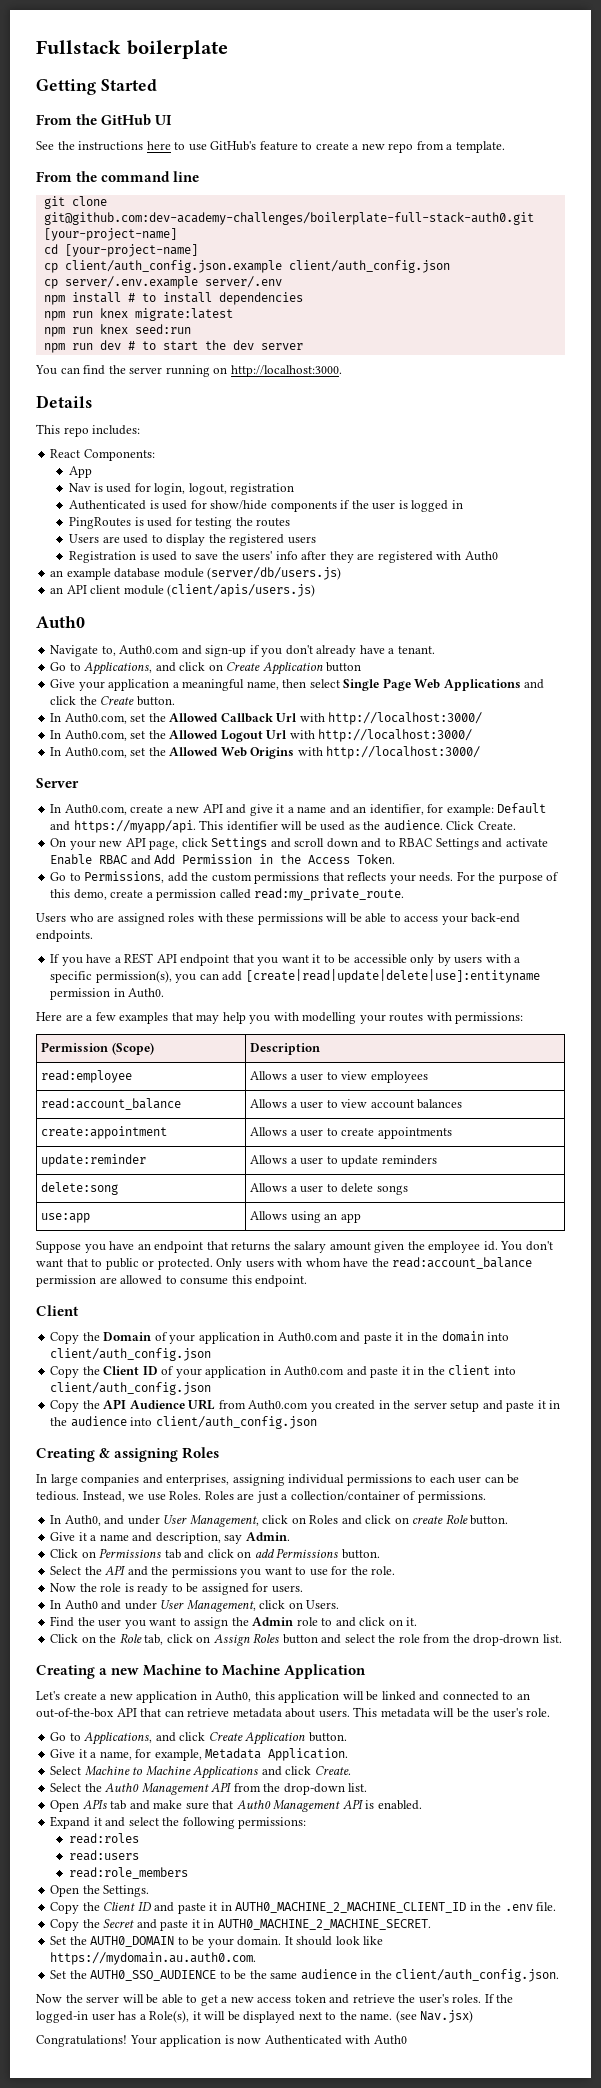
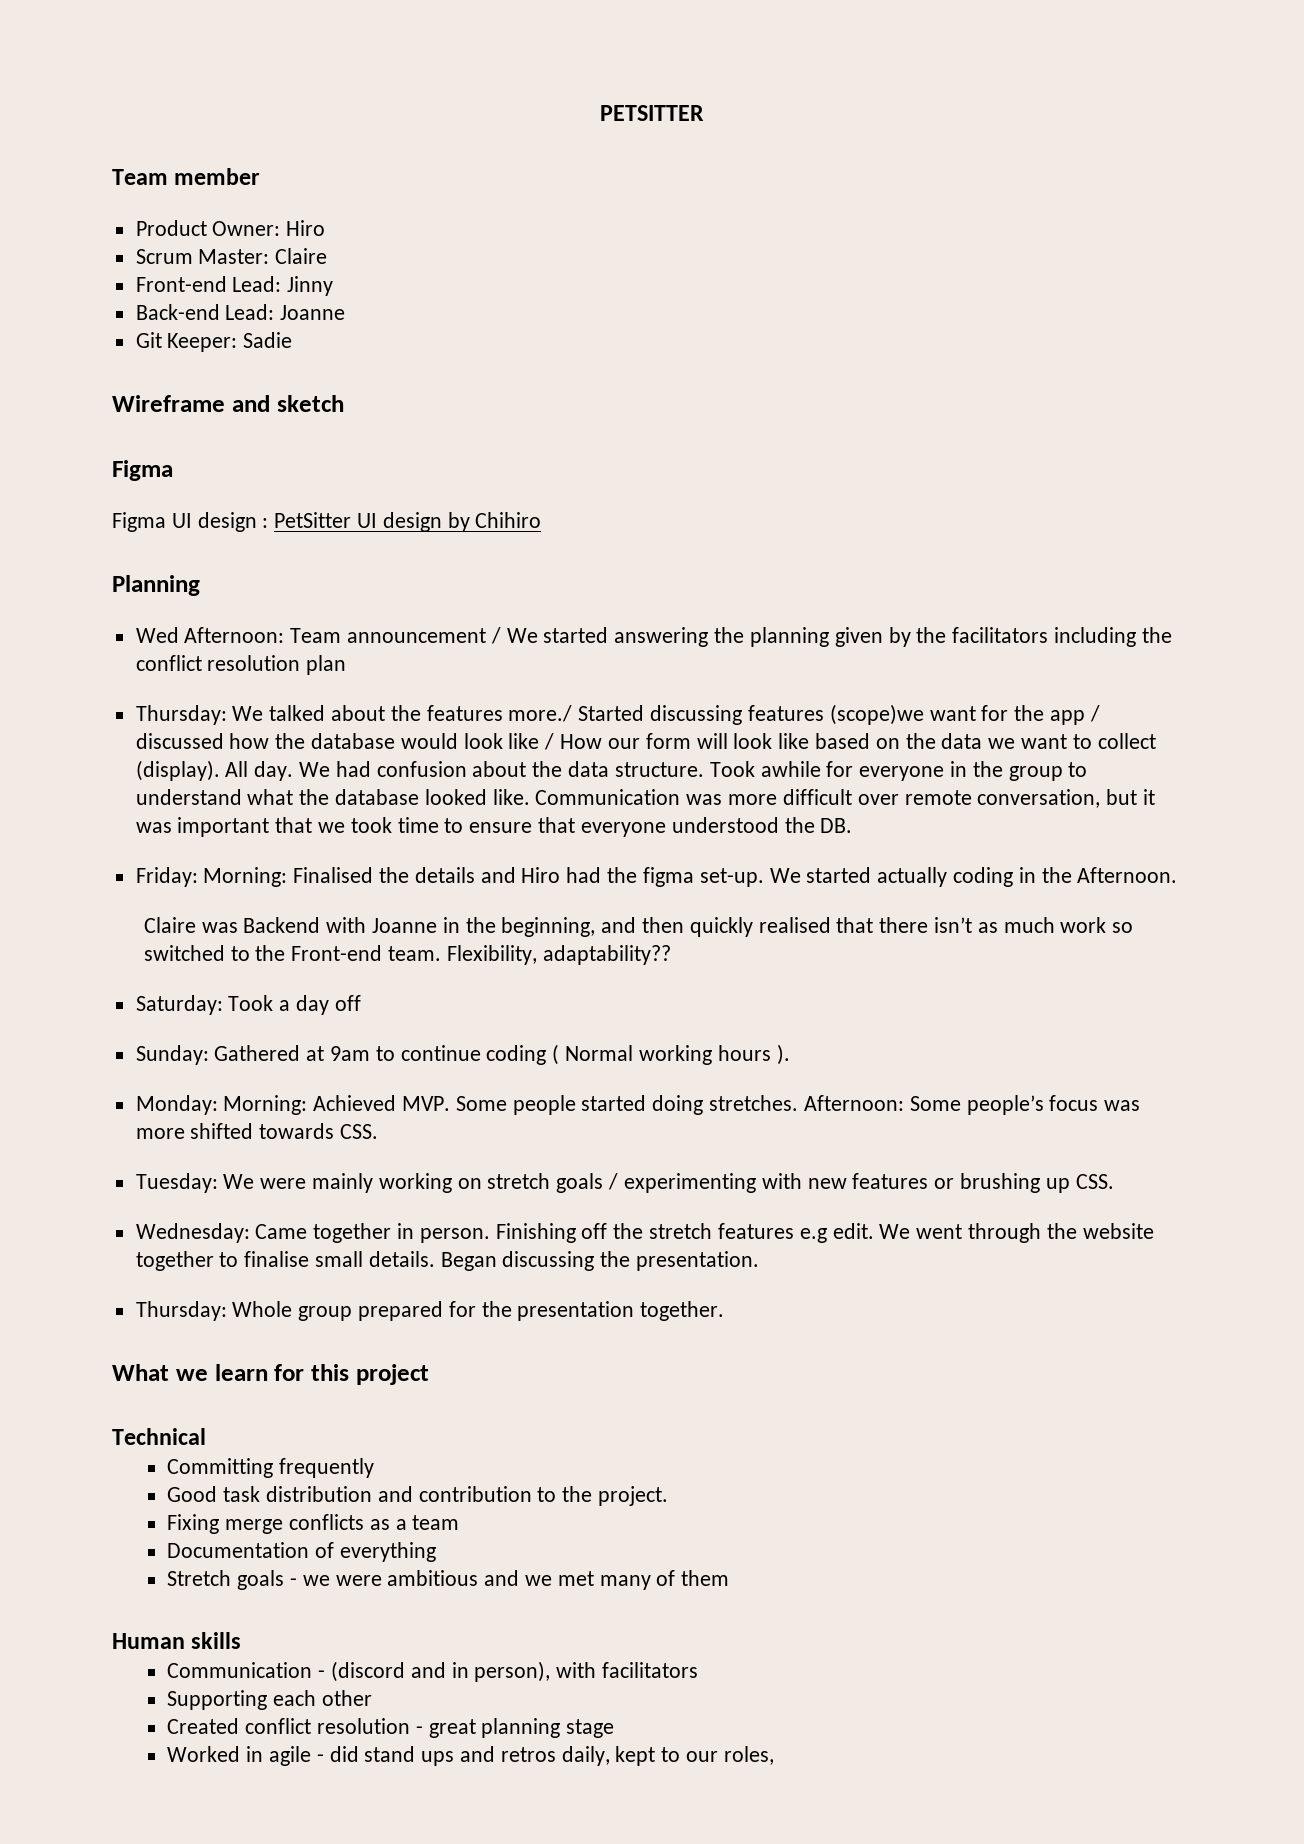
[36,40,228,59] [36,79,157,95] [36,114,173,126] [36,141,505,153] [36,171,200,182] [43,196,107,209] [43,212,534,225] [43,228,177,241] [43,244,198,257] [43,260,450,273] [43,276,282,289] [43,292,303,305] [43,308,233,321] [43,324,191,337] [43,340,303,353] [35,365,342,377] [36,395,92,408] [36,424,141,437] [50,449,155,461] [69,466,93,478] [69,483,295,495] [69,500,463,512] [69,517,291,529] [69,534,316,546] [69,551,498,563] [50,567,342,580] [50,584,316,597] [36,616,85,628] [50,645,435,657] [50,662,362,675] [50,678,545,691] [50,696,175,706] [50,712,483,725] [50,729,473,742] [50,746,481,759] [36,778,79,788] [50,803,547,816] [50,820,516,833] [50,837,548,850] [50,854,396,865] [50,871,560,884] [50,888,405,901] [36,913,521,925] [36,930,93,942] [50,953,521,966] [50,969,540,983] [50,988,165,1000] [36,1012,524,1024] [41,1042,154,1055] [250,1043,321,1055] [41,1070,133,1083] [250,1071,428,1083] [41,1098,182,1110] [250,1099,463,1109] [41,1126,168,1139] [250,1127,452,1139] [41,1154,147,1167] [250,1155,437,1167] [41,1182,119,1195] [250,1183,408,1195] [41,1213,91,1223] [250,1211,361,1223] [36,1241,553,1253] [36,1257,533,1270] [36,1275,308,1287] [36,1305,79,1316] [50,1331,510,1344] [50,1348,212,1361] [50,1365,516,1378] [50,1382,212,1395] [50,1399,561,1412] [50,1416,317,1429] [36,1447,220,1462] [36,1474,520,1486] [36,1491,486,1503] [50,1514,509,1527] [50,1532,290,1544] [50,1548,380,1559] [50,1565,396,1578] [50,1583,303,1595] [50,1600,340,1612] [50,1616,418,1629] [50,1633,562,1646] [36,1664,367,1679] [36,1691,530,1703] [36,1707,551,1718] [50,1732,347,1745] [50,1748,349,1761] [50,1766,351,1779] [50,1782,368,1795] [50,1799,422,1812] [50,1816,307,1829] [69,1833,140,1844] [69,1850,140,1861] [69,1867,189,1879] [50,1885,150,1897] [50,1902,557,1914] [50,1919,431,1931] [50,1936,384,1948] [50,1952,257,1965] [50,1969,560,1982] [36,1994,514,2006] [36,2010,474,2023] [36,2035,407,2047] Fullstack boilerplate // Getting Started // From the GitHub UI // See the instructions here to use GitHub's feature to create a new repo from a template. // From the command line // git clone git@github.com:dev-academy-challenges/boilerplate-full-stack-auth0.git [your-project-name] // cd [your-project-name] // cp client/auth_config.json.example client/auth_config.json // cp server/.env.example server/.env // npm install # to install dependencies // npm run knex migrate:latest // npm run knex seed:run // npm run dev # to start the dev server // You can find the server running on http://localhost:3000. // Details // This repo includes: // React Components: // App // Nav is used for login, logout, registration // Authenticated is used for show/hide components if the user is logged in // PingRoutes is used for testing the routes // Users are used to display the registered users // Registration is used to save the users' info after they are registered with Auth0 // an example database module (server/db/users.js) // an API client module (client/apis/users.js) // Auth0 // Navigate to, Auth0.com and sign-up if you don't already have a tenant. // Go to Applications, and click on Create Application button // Give your application a meaningful name, then select Single Page Web Applications and click the Create button. // In Auth0.com, set the Allowed Callback Url with http://localhost:3000/ // In Auth0.com, set the Allowed Logout Url with http://localhost:3000/ // In Auth0.com, set the Allowed Web Origins with http://localhost:3000/ // Server // In Auth0.com, create a new API and give it a name and an identifier, for example: Default and https://myapp/api. This identifier will be used as the audience. Click Create. // On your new API page, click Settings and scroll down and to RBAC Settings and activate Enable RBAC and Add Permission in the Access Token. // Go to Permissions, add the custom permissions that reflects your needs. For the purpose of this demo, create a permission called read:my_private_route. // Users who are assigned roles with these permissions will be able to access your back-end endpoints. // If you have a REST API endpoint that you want it to be accessible only by users with a specific permission(s), you can add [create|read|update|delete|use]:entityname permission in Auth0. // Here are a few examples that may help you with modelling your routes with permissions: // Permission (Scope) | Description // read:employee | Allows a user to view employees // read:account_balance | Allows a user to view account balances // create:appointment | Allows a user to create appointments // update:reminder | Allows a user to update reminders // delete:song | Allows a user to delete songs // use:app | Allows using an app // Suppose you have an endpoint that returns the salary amount given the employee id. You don't want that to public or protected. Only users with whom have the read:account_balance permission are allowed to consume this endpoint. // Client // Copy the Domain of your application in Auth0.com and paste it in the domain into client/auth_config.json // Copy the Client ID of your application in Auth0.com and paste it in the client into client/auth_config.json // Copy the API Audience URL from Auth0.com you created in the server setup and paste it in the audience into client/auth_config.json // Creating & assigning Roles // In large companies and enterprises, assigning individual permissions to each user can be tedious. Instead, we use Roles. Roles are just a collection/container of permissions. // In Auth0, and under User Management, click on Roles and click on create Role button. // Give it a name and description, say Admin. // Click on Permissions tab and click on add Permissions button. // Select the API and the permissions you want to use for the role. // Now the role is ready to be assigned for users. // In Auth0 and under User Management, click on Users. // Find the user you want to assign the Admin role to and click on it. // Click on the Role tab, click on Assign Roles button and select the role from the drop-drown list. // Creating a new Machine to Machine Application // Let's create a new application in Auth0, this application will be linked and connected to an out-of-the-box API that can retrieve metadata about users. This metadata will be the user's role. // Go to Applications, and click Create Application button. // Give it a name, for example, Metadata Application. // Select Machine to Machine Applications and click Create. // Select the Auth0 Management API from the drop-down list. // Open APIs tab and make sure that Auth0 Management API is enabled. // Expand it and select the following permissions: // read:roles // read:users // read:role_members // Open the Settings. // Copy the Client ID and paste it in AUTH0_MACHINE_2_MACHINE_CLIENT_ID in the .env file. // Copy the Secret and paste it in AUTH0_MACHINE_2_MACHINE_SECRET. // Set the AUTH0_DOMAIN to be your domain. It should look like https://mydomain.au.auth0.com. // Set the AUTH0_SSO_AUDIENCE to be the same audience in the client/auth_config.json. // Now the server will be able to get a new access token and retrieve the user's roles. If the logged-in user has a Role(s), it will be displayed next to the name. (see Nav.jsx) // Congratulations! Your application is now Authenticated with Auth0 -> [600,105,704,121] [112,168,261,185] [135,220,326,236] [135,248,328,264] [135,276,334,296] [135,304,346,320] [135,332,293,352] [112,395,344,412] [112,460,173,481] [112,512,542,532] [112,575,200,596] [135,627,1172,647] [135,655,347,675] [135,704,1100,725] [135,733,1156,750] [135,760,1088,781] [135,789,1155,808] [135,817,853,837] [135,867,1178,887] [143,917,1134,937] [143,945,671,965] [135,995,361,1015] [135,1044,790,1065] [135,1095,1141,1115] [135,1123,379,1139] [135,1173,1114,1193] [135,1223,1154,1243] [135,1251,760,1271] [135,1301,725,1321] [112,1364,429,1385] [112,1428,206,1445] [167,1458,375,1478] [167,1486,669,1506] [167,1514,460,1534] [167,1542,437,1562] [167,1570,730,1590] [112,1632,242,1649] [167,1661,699,1682] [167,1690,373,1710] [167,1718,615,1738] [167,1746,774,1766] PETSITTER // Team member // Product Owner: Hiro // Scrum Master: Claire // Front-end Lead: Jinny // Back-end Lead: Joanne // Git Keeper: Sadie // Wireframe and sketch // Figma // Figma UI design : PetSitter UI design by Chihiro // Planning // Wed Afternoon: Team announcement / We started answering the planning given by the facilitators including the conflict resolution plan // Thursday: We talked about the features more./ Started discussing features (scope)we want for the app / discussed how the database would look like / How our form will look like based on the data we want to collect (display). All day. We had confusion about the data structure. Took awhile for everyone in the group to understand what the database looked like. Communication was more difficult over remote conversation, but it was important that we took time to ensure that everyone understood the DB. // Friday: Morning: Finalised the details and Hiro had the figma set-up. We started actually coding in the Afternoon. // Claire was Backend with Joanne in the beginning, and then quickly realised that there isn’t as much work so switched to the Front-end team. Flexibility, adaptability?? // Saturday: Took a day off // Sunday: Gathered at 9am to continue coding ( Normal working hours ). // Monday: Morning: Achieved MVP. Some people started doing stretches. Afternoon: Some people’s focus was more shifted towards CSS. // Tuesday: We were mainly working on stretch goals / experimenting with new features or brushing up CSS. // Wednesday: Came together in person. Finishing off the stretch features e.g edit. We went through the website together to finalise small details. Began discussing the presentation. // Thursday: Whole group prepared for the presentation together. // What we learn for this project // Technical // Committing frequently // Good task distribution and contribution to the project. // Fixing merge conflicts as a team // Documentation of everything // Stretch goals - we were ambitious and we met many of them // Human skills // Communication - (discord and in person), with facilitators // Supporting each other // Created conflict resolution - great planning stage // Worked in agile - did stand ups and retros daily, kept to our roles,

